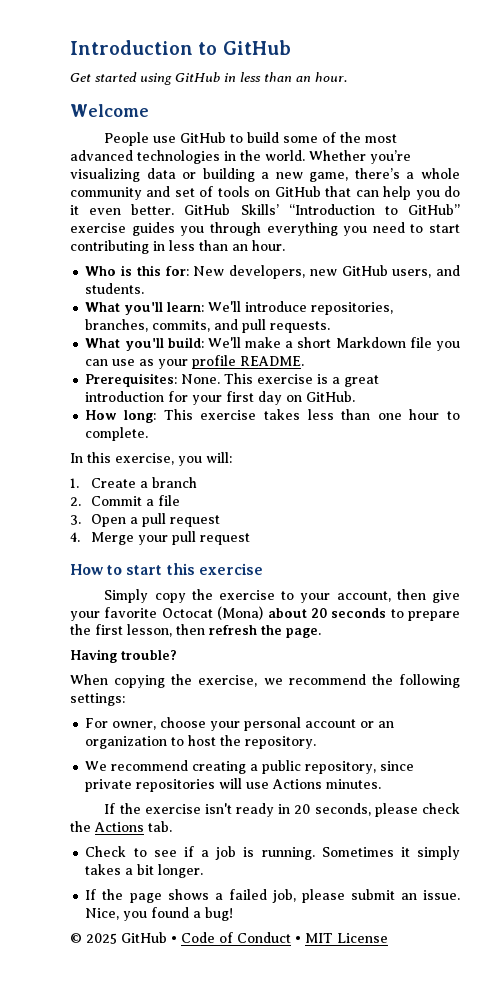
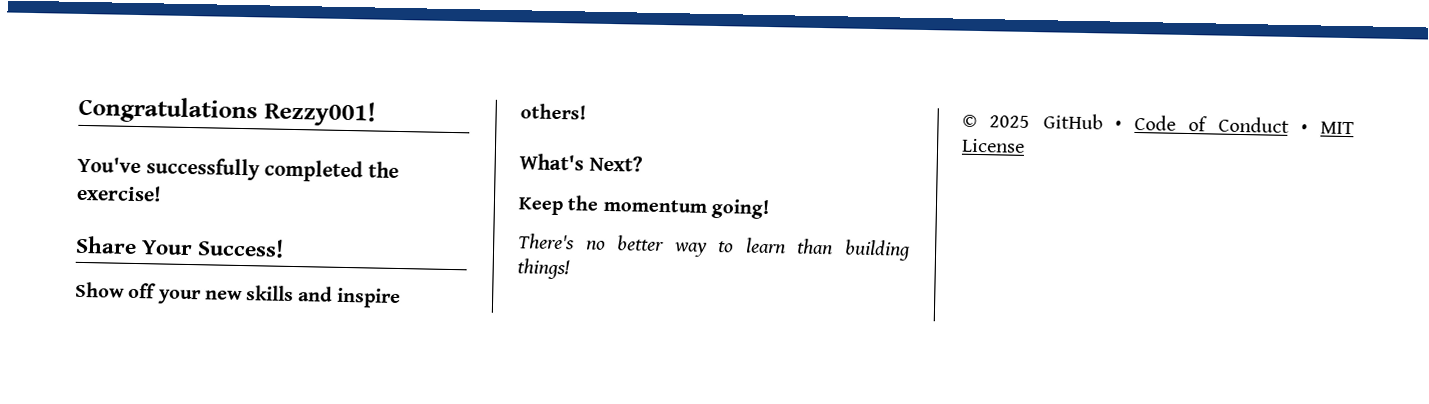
[70,40,291,55] [70,72,347,85] [70,104,149,117] [104,132,398,146] [70,150,411,164] [70,168,460,182] [70,186,460,200] [70,204,460,215] [70,222,460,236] [70,240,285,254] [85,265,461,279] [85,283,145,294] [85,301,394,315] [85,319,331,333] [85,337,461,351] [85,355,305,369] [85,373,380,387] [85,391,356,405] [85,409,460,423] [85,427,149,441] [70,452,232,466] [70,477,198,488] [70,495,181,506] [70,513,221,527] [70,531,251,545] [70,563,263,575] [104,589,461,603] [70,606,460,621] [70,624,321,638] [70,649,177,663] [70,674,460,688] [70,693,125,706] [85,717,395,731] [85,735,317,749] [85,760,415,774] [85,778,382,792] [104,803,460,817] [70,821,172,832] [85,846,460,860] [85,864,204,878] [85,889,461,903] [85,907,234,921] Introduction to GitHub // Get started using GitHub in less than an hour. // Welcome // People use GitHub to build some of the most advanced technologies in the world. Whether you’re visualizing data or building a new game, there’s a whole community and set of tools on GitHub that can help you do it even better. GitHub Skills’ “Introduction to GitHub” exercise guides you through everything you need to start contributing in less than an hour. // Who is this for: New developers, new GitHub users, and students. // What you'll learn: We'll introduce repositories, branches, commits, and pull requests. // What you'll build: We'll make a short Markdown file you can use as your profile README. // Prerequisites: None. This exercise is a great introduction for your first day on GitHub. // How long: This exercise takes less than one hour to complete. // In this exercise, you will: // 1. Create a branch // 2. Commit a file // 3. Open a pull request // 4. Merge your pull request // How to start this exercise // Simply copy the exercise to your account, then give your favorite Octocat (Mona) about 20 seconds to prepare the first lesson, then refresh the page. // Having trouble? // When copying the exercise, we recommend the following settings: // For owner, choose your personal account or an organization to host the repository. // We recommend creating a public repository, since private repositories will use Actions minutes. // If the exercise isn't ready in 20 seconds, please check the Actions tab. // Check to see if a job is running. Sometimes it simply takes a bit longer. // If the page shows a failed job, please submit an issue. Nice, you found a bug! -> [78,95,376,127] [77,156,400,183] [76,184,162,202] [75,235,285,258] [75,281,401,309] [520,103,586,120] [519,153,643,172] [518,195,770,220] [518,233,910,261] [517,258,570,280] Congratulations Rezzy001! // You've successfully completed the exercise! // Share Your Success! // Show off your new skills and inspire others! // What's Next? // Keep the momentum going! // There's no better way to learn than building things!

